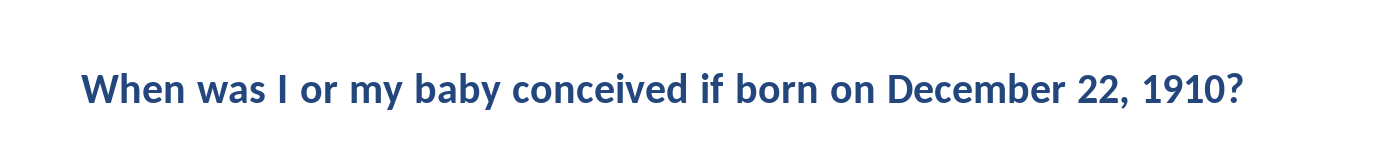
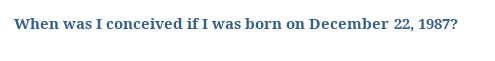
[299,73,725,110] or my baby conceived if -> [106,18,242,29] conceived if I was
[1141,73,1245,103] 1910? -> [417,19,458,29] 1987?

